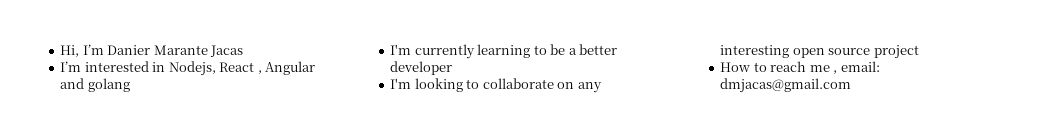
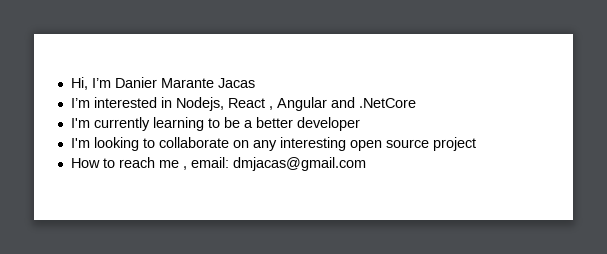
[87,78,130,92] golang -> [358,98,416,108] .NetCore

